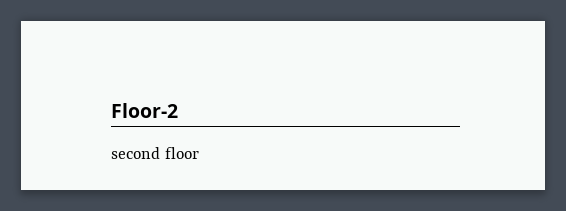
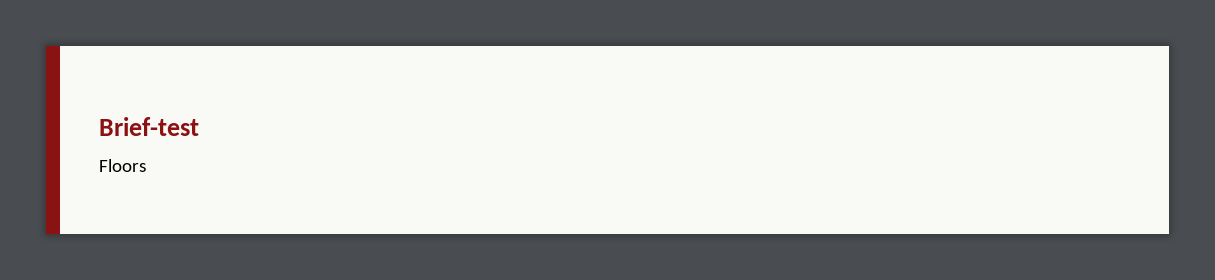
[111,103,178,118] [111,147,199,159] Floor-2 // second floor -> [99,117,199,136] [99,159,146,172] Brief-test // Floors

